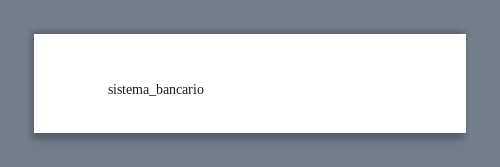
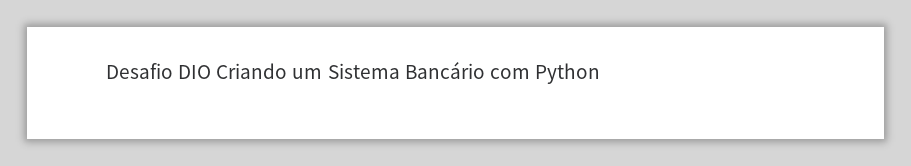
[108,84,204,96] sistema_bancario -> [106,62,600,84] Desafio DIO Criando um Sistema Bancário com Python

